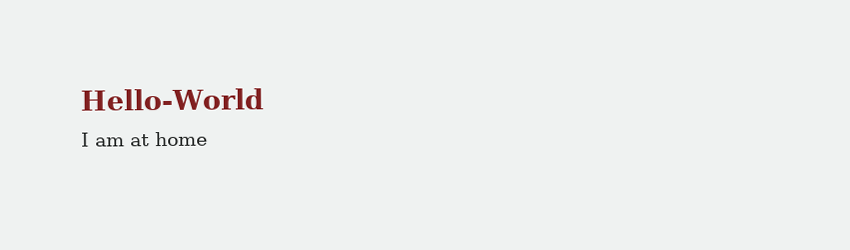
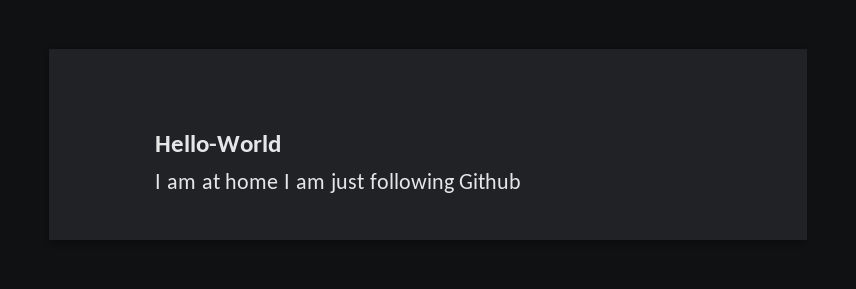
(208, 139) none -> [284,173,522,193] I am just following Github

